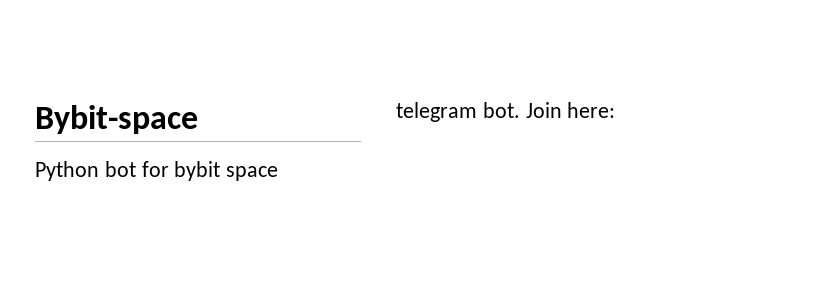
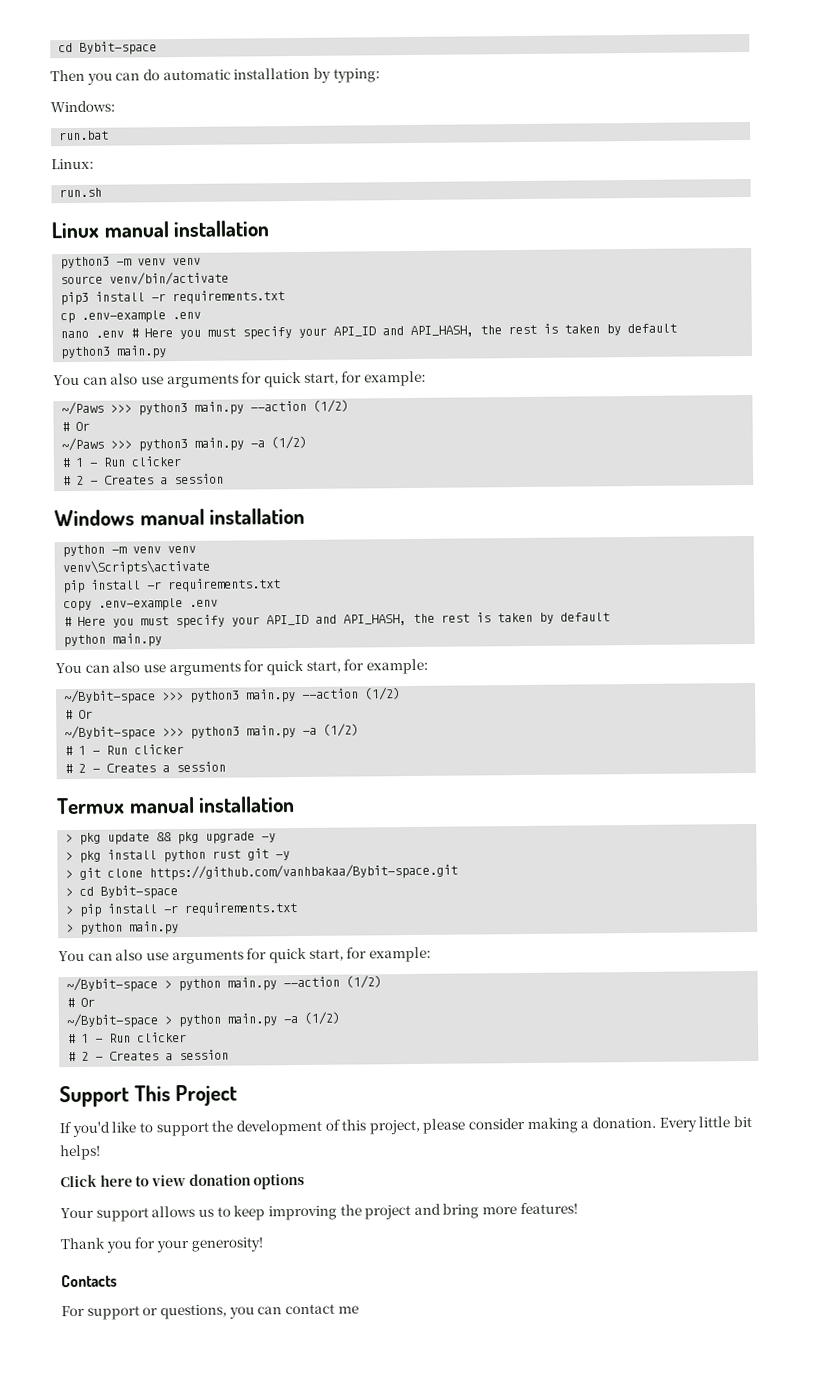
[35,105,198,134] [35,161,279,181] [396,102,616,122] Bybit-space // Python bot for bybit space telegram bot. Join here: -> [58,41,158,55] [50,67,380,85] [50,100,115,113] [59,130,110,141] [51,158,94,170] [59,187,103,198] [51,220,270,239] [60,256,202,270] [60,271,230,286] [60,290,286,306] [60,310,202,324] [60,323,678,340] [60,345,168,360] [53,370,426,389] [61,399,350,416] [61,421,91,432] [61,435,308,452] [61,456,182,468] [62,473,225,486] [54,507,306,527] [62,544,197,558] [62,559,211,576] [63,578,282,594] [63,598,219,612] [63,612,611,629] [63,633,163,648] [55,658,428,677] [63,687,402,705] [64,709,94,720] [64,723,360,741] [64,744,185,756] [64,761,227,774] [56,796,296,815] [65,831,277,845] [65,848,291,863] [65,863,459,881] [65,885,179,899] [65,902,298,917] [66,921,180,935] [58,946,431,965] [66,975,383,993] [66,997,96,1008] [66,1011,341,1029] [67,1032,188,1044] [67,1049,230,1062] [59,1084,238,1108] [59,1115,752,1138] [60,1144,101,1161] [60,1173,306,1190] [60,1202,578,1222] [60,1237,263,1253] [61,1274,117,1288] [61,1303,359,1320] cd Bybit-space // Then you can do automatic installation by typing: // Windows: // run.bat // Linux: // run.sh // Linux manual installation // python3 -m venv venv // source venv/bin/activate // pip3 install -r requirements.txt // cp .env-example .env // nano .env # Here you must specify your API_ID and API_HASH, the rest is taken by default // python3 main.py // You can also use arguments for quick start, for example: // ~/Paws >>> python3 main.py --action (1/2) // # Or // ~/Paws >>> python3 main.py -a (1/2) // # 1 - Run clicker // # 2 - Creates a session // Windows manual installation // python -m venv venv // venv\Scripts\activate // pip install -r requirements.txt // copy .env-example .env // # Here you must specify your API_ID and API_HASH, the rest is taken by default // python main.py // You can also use arguments for quick start, for example: // ~/Bybit-space >>> python3 main.py --action (1/2) // # Or // ~/Bybit-space >>> python3 main.py -a (1/2) // # 1 - Run clicker // # 2 - Creates a session // Termux manual installation // > pkg update && pkg upgrade -y // > pkg install python rust git -y // > git clone https://github.com/vanhbakaa/Bybit-space.git // > cd Bybit-space // > pip install -r requirements.txt // > python main.py // You can also use arguments for quick start, for example: // ~/Bybit-space > python main.py --action (1/2) // # Or // ~/Bybit-space > python main.py -a (1/2) // # 1 - Run clicker // # 2 - Creates a session // Support This Project // If you'd like to support the development of this project, please consider making a donation. Every little bit helps! // Click here to view donation options // Your support allows us to keep improving the project and bring more features! // Thank you for your generosity! // Contacts // For support or questions, you can contact me

